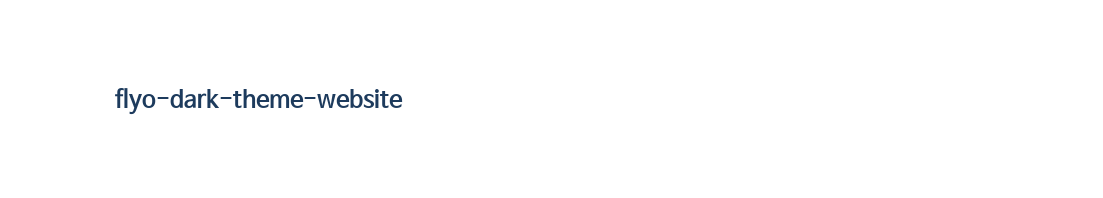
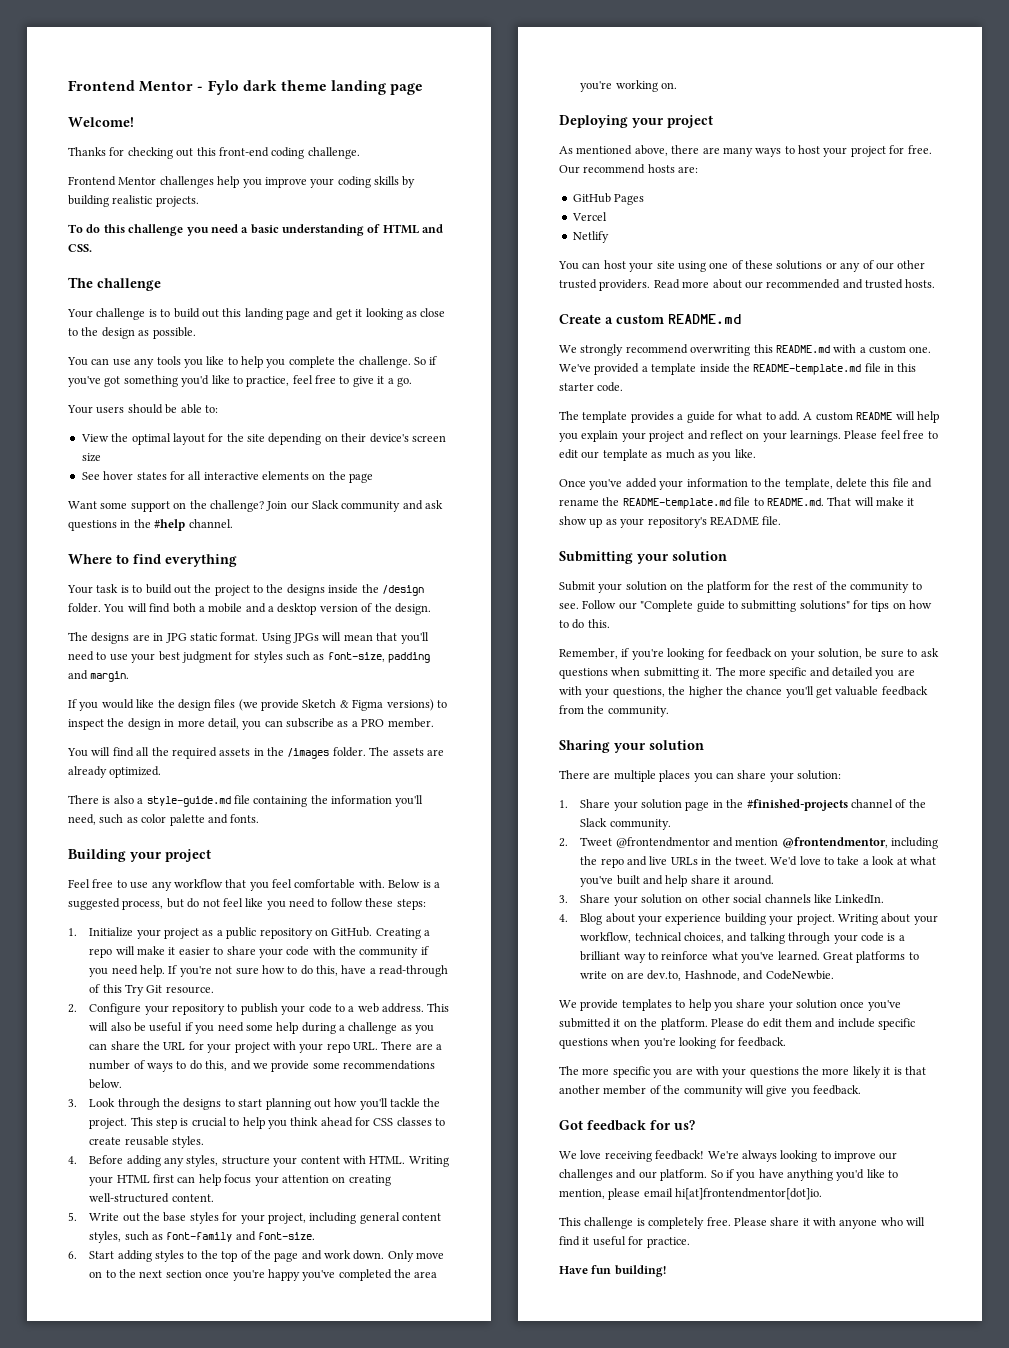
[115,88,403,115] flyo-dark-theme-website -> [68,80,424,95] [68,117,134,127] [68,147,360,159] [68,176,416,188] [68,195,199,207] [68,224,444,236] [68,244,92,252] [68,277,161,291] [67,308,446,320] [68,327,196,339] [67,356,438,368] [68,375,412,387] [67,404,218,414] [80,433,446,445] [81,453,101,462] [81,471,374,483] [68,500,444,512] [68,519,233,531] [68,554,237,567] [67,584,424,596] [68,603,431,615] [68,632,429,644] [68,651,431,663] [68,670,130,682] [68,699,447,711] [68,718,434,730] [67,747,444,759] [68,766,162,778] [68,795,424,807] [68,814,260,826] [68,849,211,862] [68,879,440,891] [68,898,426,910] [68,927,431,939] [89,946,429,958] [89,965,449,977] [89,984,214,996] [68,1003,450,1015] [89,1022,435,1034] [89,1041,443,1053] [89,1060,436,1072] [89,1079,123,1089] [68,1098,441,1110] [89,1117,446,1129] [89,1136,205,1148] [68,1155,449,1167] [89,1174,391,1186] [89,1193,214,1203] [68,1212,442,1224] [89,1231,316,1243] [68,1250,445,1262] [89,1269,438,1281] [580,80,678,92] [559,115,713,128] [559,145,932,157] [559,164,699,174] [572,193,645,205] [571,212,607,221] [572,231,609,243] [558,260,926,272] [559,279,936,291] [559,314,741,324] [559,344,932,356] [559,363,917,375] [559,382,624,392] [559,411,939,423] [559,430,938,442] [559,449,756,461] [559,478,933,490] [559,497,915,509] [559,516,782,528] [559,551,727,564] [559,581,922,593] [559,600,933,612] [559,619,610,629] [559,648,939,660] [559,667,915,679] [559,686,928,698] [559,705,669,717] [559,740,704,753] [559,770,841,782] [559,799,926,811] [580,818,671,830] [559,837,939,849] [580,856,936,868] [580,875,774,887] [559,894,885,906] [559,913,938,925] [580,932,905,944] [580,951,919,963] [580,970,834,981] [559,999,901,1011] [559,1018,916,1030] [559,1037,786,1049] [559,1066,926,1078] [559,1085,861,1097] [559,1120,695,1131] [559,1150,898,1162] [559,1169,899,1181] [559,1188,823,1200] [559,1217,926,1229] [559,1236,690,1248] [559,1265,666,1277] Frontend Mentor - Fylo dark theme landing page // Welcome! // Thanks for checking out this front-end coding challenge. // Frontend Mentor challenges help you improve your coding skills by building realistic projects. // To do this challenge you need a basic understanding of HTML and CSS. // The challenge // Your challenge is to build out this landing page and get it looking as close to the design as possible. // You can use any tools you like to help you complete the challenge. So if you've got something you'd like to practice, feel free to give it a go. // Your users should be able to: // View the optimal layout for the site depending on their device's screen size // See hover states for all interactive elements on the page // Want some support on the challenge? Join our Slack community and ask questions in the #help channel. // Where to find everything // Your task is to build out the project to the designs inside the /design folder. You will find both a mobile and a desktop version of the design. // The designs are in JPG static format. Using JPGs will mean that you'll need to use your best judgment for styles such as font-size, padding and margin. // If you would like the design files (we provide Sketch & Figma versions) to inspect the design in more detail, you can subscribe as a PRO member. // You will find all the required assets in the /images folder. The assets are already optimized. // There is also a style-guide.md file containing the information you'll need, such as color palette and fonts. // Building your project // Feel free to use any workflow that you feel comfortable with. Below is a suggested process, but do not feel like you need to follow these steps: // 1. Initialize your project as a public repository on GitHub. Creating a repo will make it easier to share your code with the community if you need help. If you're not sure how to do this, have a read-through of this Try Git resource. // 2. Configure your repository to publish your code to a web address. This will also be useful if you need some help during a challenge as you can share the URL for your project with your repo URL. There are a number of ways to do this, and we provide some recommendations below. // 3. Look through the designs to start planning out how you'll tackle the project. This step is crucial to help you think ahead for CSS classes to create reusable styles. // 4. Before adding any styles, structure your content with HTML. Writing your HTML first can help focus your attention on creating well-structured content. // 5. Write out the base styles for your project, including general content styles, such as font-family and font-size. // 6. Start adding styles to the top of the page and work down. Only move on to the next section once you're happy you've completed the area you're working on. // Deploying your project // As mentioned above, there are many ways to host your project for free. Our recommend hosts are: // GitHub Pages // Vercel // Netlify // You can host your site using one of these solutions or any of our other trusted providers. Read more about our recommended and trusted hosts. // Create a custom README.md // We strongly recommend overwriting this README.md with a custom one. We've provided a template inside the README-template.md file in this starter code. // The template provides a guide for what to add. A custom README will help you explain your project and reflect on your learnings. Please feel free to edit our template as much as you like. // Once you've added your information to the template, delete this file and rename the README-template.md file to README.md. That will make it show up as your repository's README file. // Submitting your solution // Submit your solution on the platform for the rest of the community to see. Follow our "Complete guide to submitting solutions" for tips on how to do this. // Remember, if you're looking for feedback on your solution, be sure to ask questions when submitting it. The more specific and detailed you are with your questions, the higher the chance you'll get valuable feedback from the community. // Sharing your solution // There are multiple places you can share your solution: // 1. Share your solution page in the #finished-projects channel of the Slack community. // 2. Tweet @frontendmentor and mention @frontendmentor, including the repo and live URLs in the tweet. We'd love to take a look at what you've built and help share it around. // 3. Share your solution on other social channels like LinkedIn. // 4. Blog about your experience building your project. Writing about your workflow, technical choices, and talking through your code is a brilliant way to reinforce what you've learned. Great platforms to write on are dev.to, Hashnode, and CodeNewbie. // We provide templates to help you share your solution once you've submitted it on the platform. Please do edit them and include specific questions when you're looking for feedback. // The more specific you are with your questions the more likely it is that another member of the community will give you feedback. // Got feedback for us? // We love receiving feedback! We're always looking to improve our challenges and our platform. So if you have anything you'd like to mention, please email hi[at]frontendmentor[dot]io. // This challenge is completely free. Please share it with anyone who will find it useful for practice. // Have fun building!

